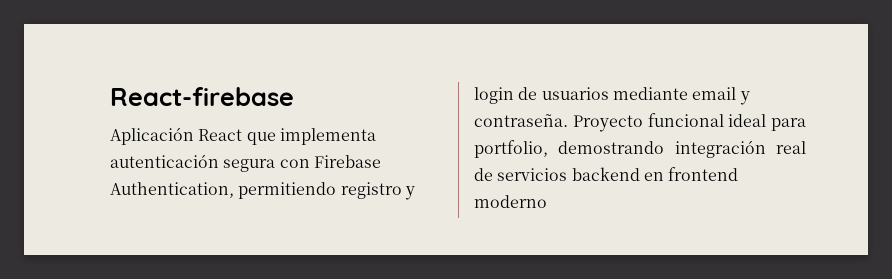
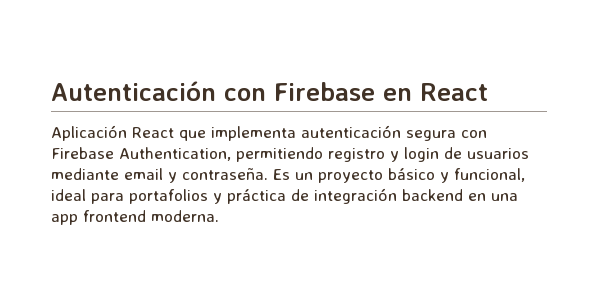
[110,87,294,106] React-firebase -> [51,81,488,101] Autenticación con Firebase en React
[572,113,806,132] [474,140,806,158] [474,167,739,181] [474,195,547,208] Proyecto funcional ideal para portfolio, demostrando integración real de servicios backend en frontend moderno -> [273,168,525,183] [51,188,518,204] [51,210,219,225] Es un proyecto básico y funcional, ideal para portafolios y práctica de integración backend en una app frontend moderna.

